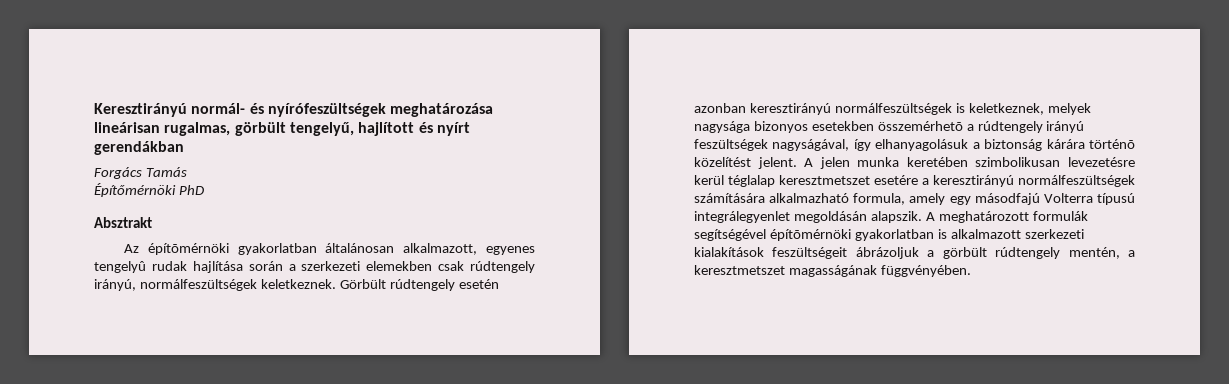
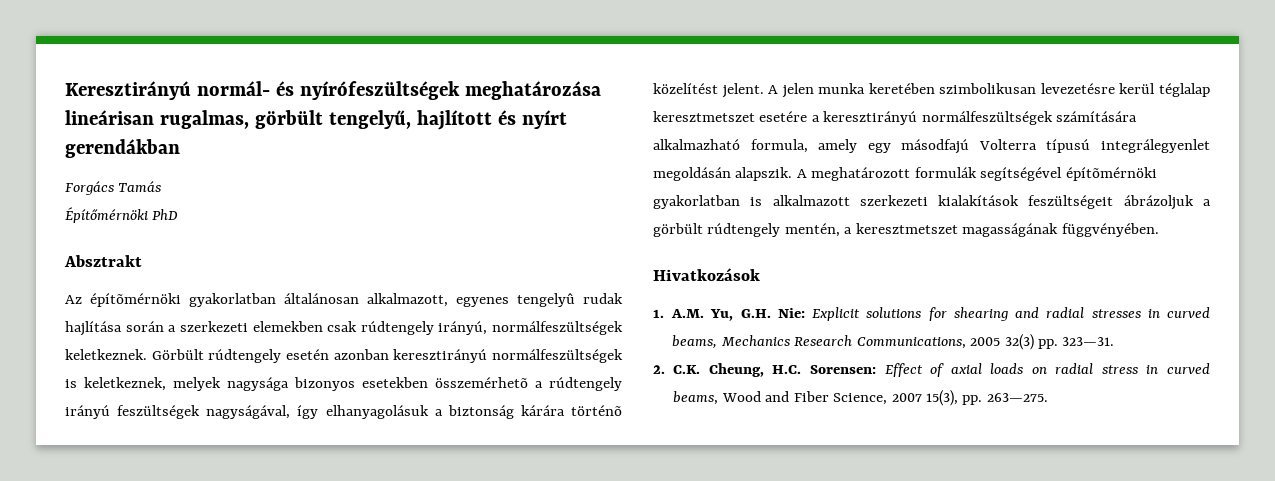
(971, 271) none -> [653,268,760,281] [653,307,1210,321] [672,334,1115,350] [653,363,1210,377] [673,390,1048,406] // Hivatkozások // 1. A.M. Yu, G.H. Nie: Explicit solutions for shearing and radial stresses in curved beams, Mechanics Research Communications, 2005 32(3) pp. 323—31. // 2. C.K. Cheung, H.C. Sorensen: Effect of axial loads on radial stress in curved beams, Wood and Fiber Science, 2007 15(3), pp. 263—275.

